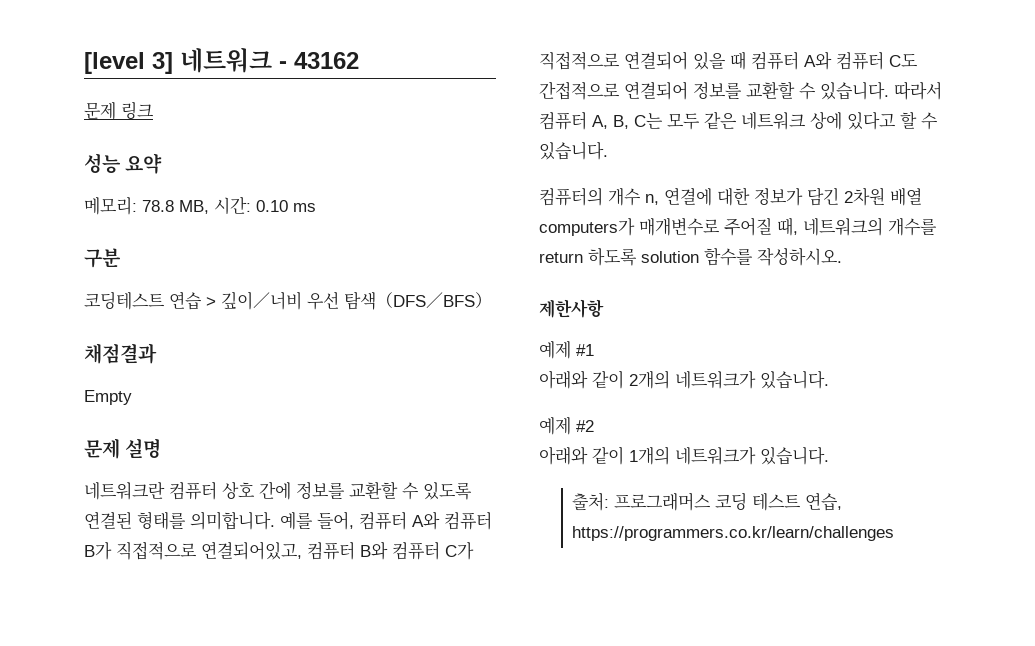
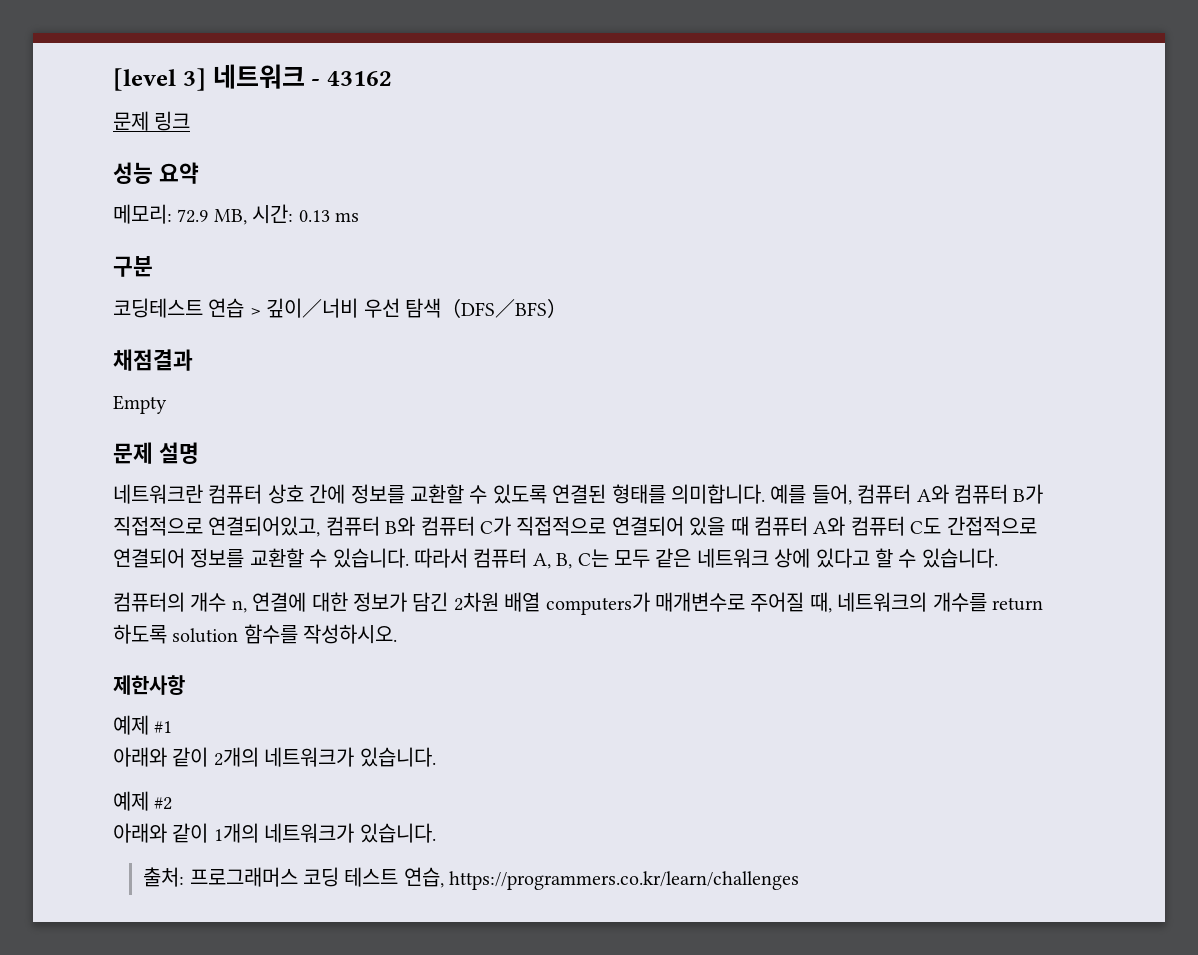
[142,200,174,212] 78.8 -> [177,209,209,223] 72.9
[256,200,288,212] 0.10 -> [298,210,330,222] 0.13

